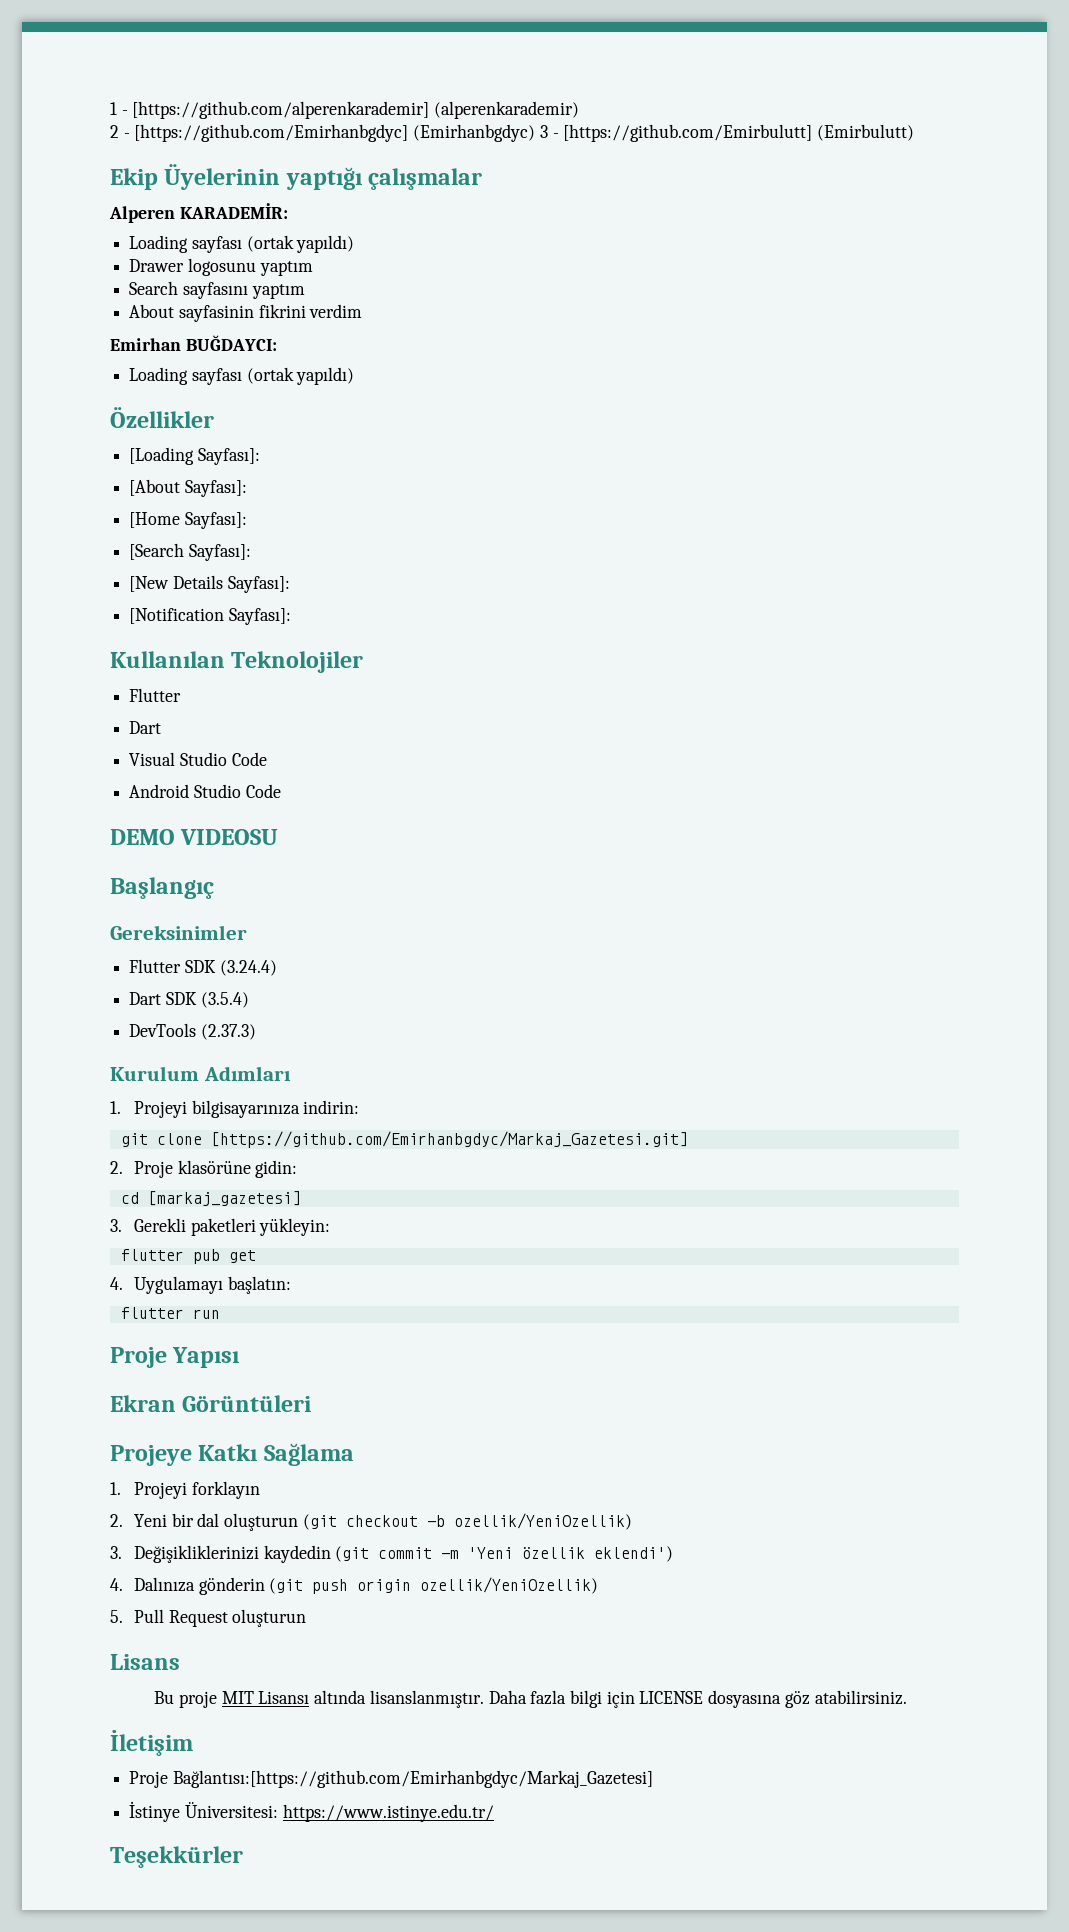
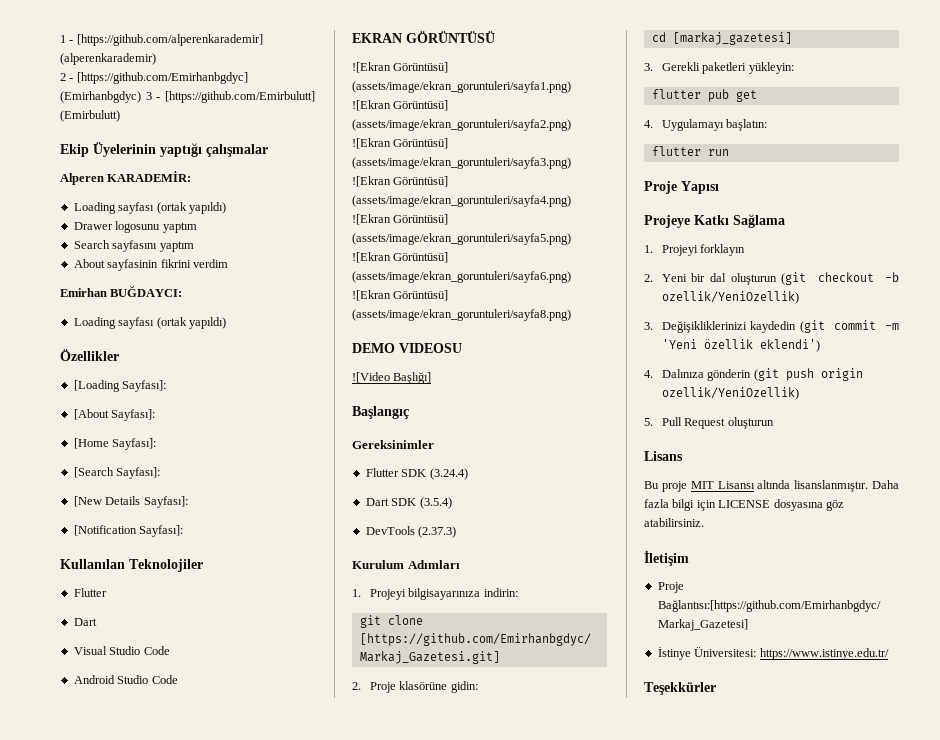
(281, 791) none -> [352,31,495,43] [352,62,449,73] [352,81,571,93] [352,100,449,111] [352,119,571,131] [352,138,449,149] [352,157,571,169] [352,176,449,187] [352,195,571,207] [352,214,449,225] [352,233,571,245] [352,252,449,263] [352,271,571,283] [352,290,449,301] [352,309,571,321] // EKRAN GÖRÜNTÜSÜ // ![Ekran Görüntüsü] (assets/image/ekran_goruntuleri/sayfa1.png) ![Ekran Görüntüsü] (assets/image/ekran_goruntuleri/sayfa2.png) ![Ekran Görüntüsü] (assets/image/ekran_goruntuleri/sayfa3.png) ![Ekran Görüntüsü] (assets/image/ekran_goruntuleri/sayfa4.png) ![Ekran Görüntüsü] (assets/image/ekran_goruntuleri/sayfa5.png) ![Ekran Görüntüsü] (assets/image/ekran_goruntuleri/sayfa6.png) ![Ekran Görüntüsü] (assets/image/ekran_goruntuleri/sayfa8.png)
(279, 837) none -> [352,372,432,384] // ![Video Başlığı]
[110,1395,313,1412] // Ekran Görüntüleri -> (719, 187) none

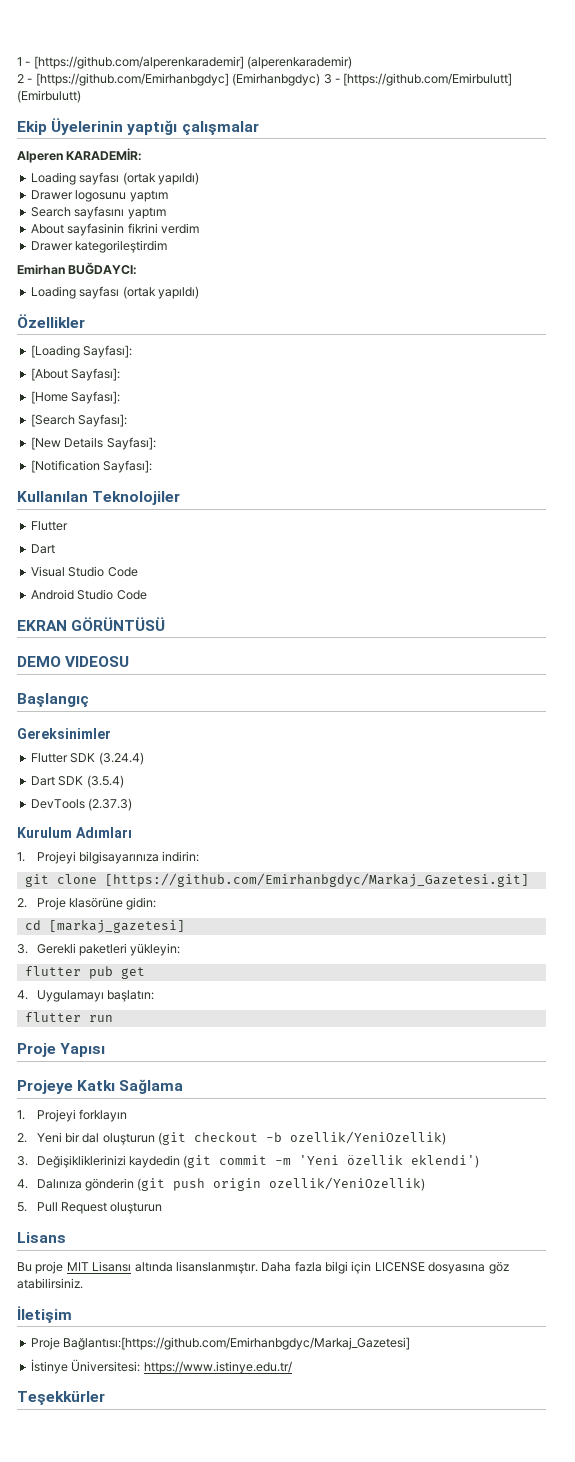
(228, 263) none -> [30,240,168,253] // Drawer kategorileştirdim
[352,62,449,73] [352,81,571,93] [352,100,449,111] [352,119,571,131] [352,138,449,149] [352,157,571,169] [352,176,449,187] [352,195,571,207] [352,214,449,225] [352,233,571,245] [352,252,449,263] [352,271,571,283] [352,290,449,301] [352,309,571,321] // ![Ekran Görüntüsü] (assets/image/ekran_goruntuleri/sayfa1.png) ![Ekran Görüntüsü] (assets/image/ekran_goruntuleri/sayfa2.png) ![Ekran Görüntüsü] (assets/image/ekran_goruntuleri/sayfa3.png) ![Ekran Görüntüsü] (assets/image/ekran_goruntuleri/sayfa4.png) ![Ekran Görüntüsü] (assets/image/ekran_goruntuleri/sayfa5.png) ![Ekran Görüntüsü] (assets/image/ekran_goruntuleri/sayfa6.png) ![Ekran Görüntüsü] (assets/image/ekran_goruntuleri/sayfa8.png) -> (166, 624) none
[352,372,432,384] // ![Video Başlığı] -> (130, 661) none

